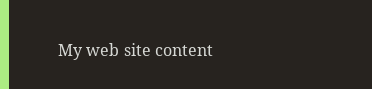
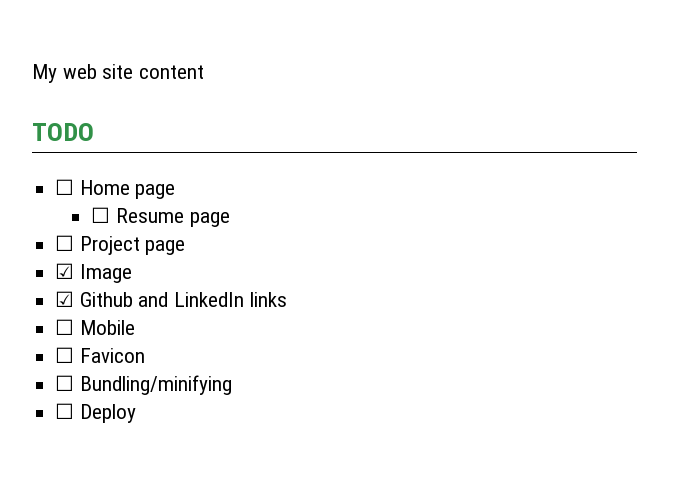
(213, 50) none -> [32,123,94,141] [55,179,176,199] [91,207,230,227] [55,235,186,255] [55,263,132,283] [55,291,287,307] [55,319,135,335] [55,347,145,363] [55,375,232,395] [55,403,136,423] // TODO // ☐ Home page // ☐ Resume page // ☐ Project page // ☑ Image // ☑ Github and LinkedIn links // ☐ Mobile // ☐ Favicon // ☐ Bundling/minifying // ☐ Deploy

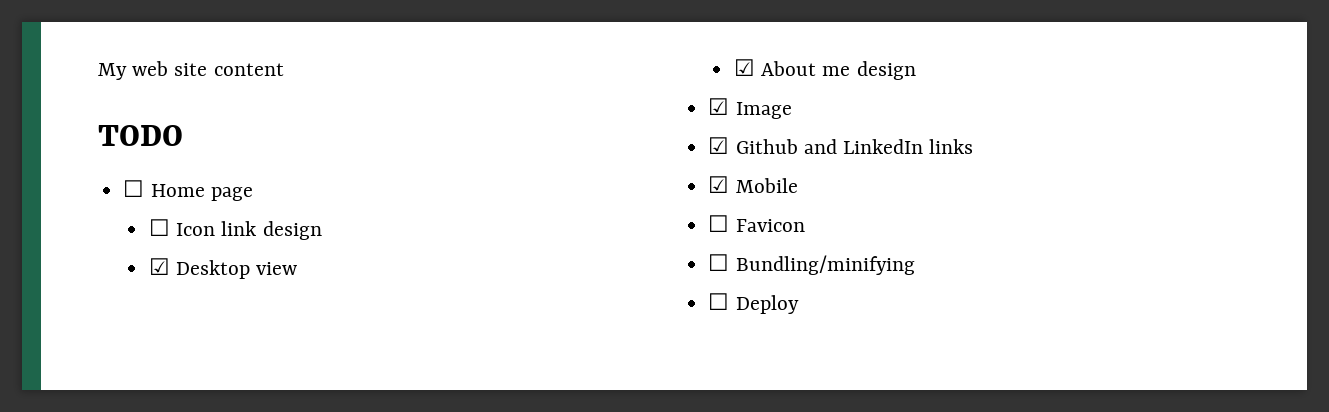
[115,208,230,227] [55,235,186,255] Resume page // ☐ Project page -> [176,221,322,240] [149,258,298,279] [734,59,916,80] Icon link design // ☑ Desktop view // ☑ About me design
[55,319,75,335] ☐ -> [708,176,730,193] ☑

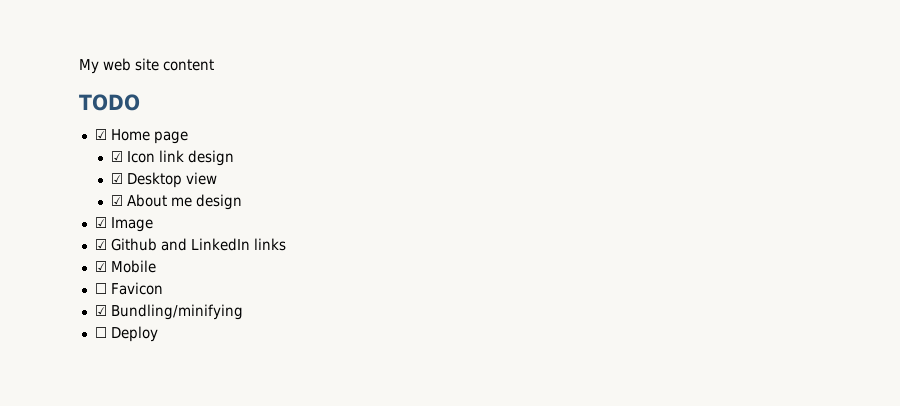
[123,180,145,197] ☐ -> [94,129,107,140] ☑
[149,219,171,236] ☐ -> [111,151,124,162] ☑
[708,254,730,271] ☐ -> [94,305,107,316] ☑

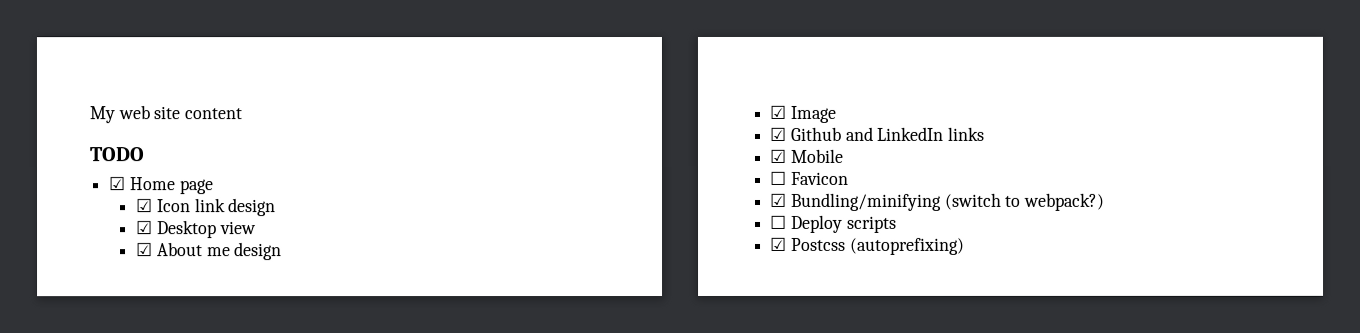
(243, 312) none -> [944,192,1106,211] (switch to webpack?)
(158, 334) none -> [846,215,897,233] [770,236,965,255] scripts // ☑ Postcss (autoprefixing)

